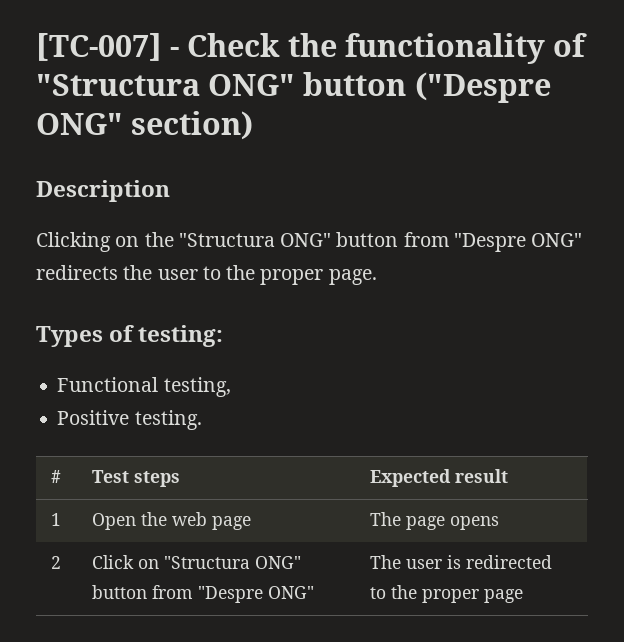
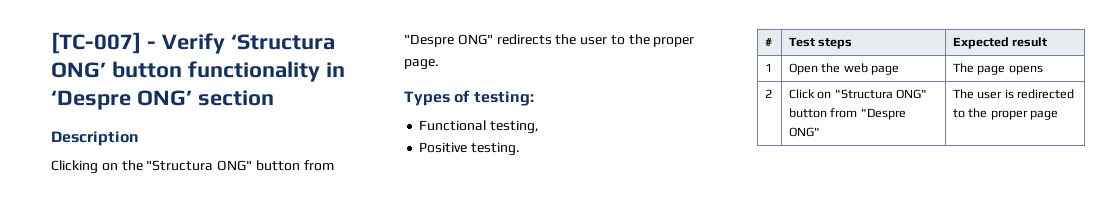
[187,33,588,64] [36,72,551,103] [36,111,254,140] Check the functionality of "Structura ONG" button ("Despre ONG" section) -> [161,33,335,54] [51,61,345,82] [51,90,274,110] Verify ‘Structura ONG’ button functionality in ‘Despre ONG’ section

